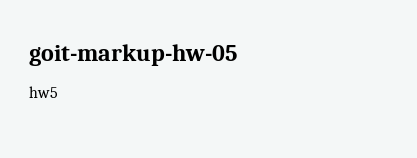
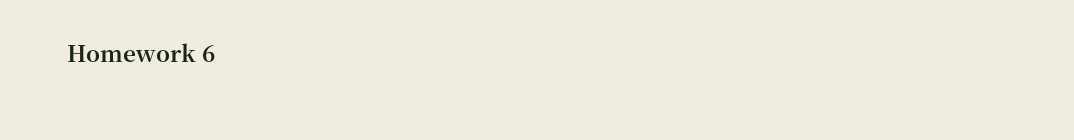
[29,44,237,66] [29,86,58,98] goit-markup-hw-05 // hw5 -> [67,43,216,62] Homework 6

